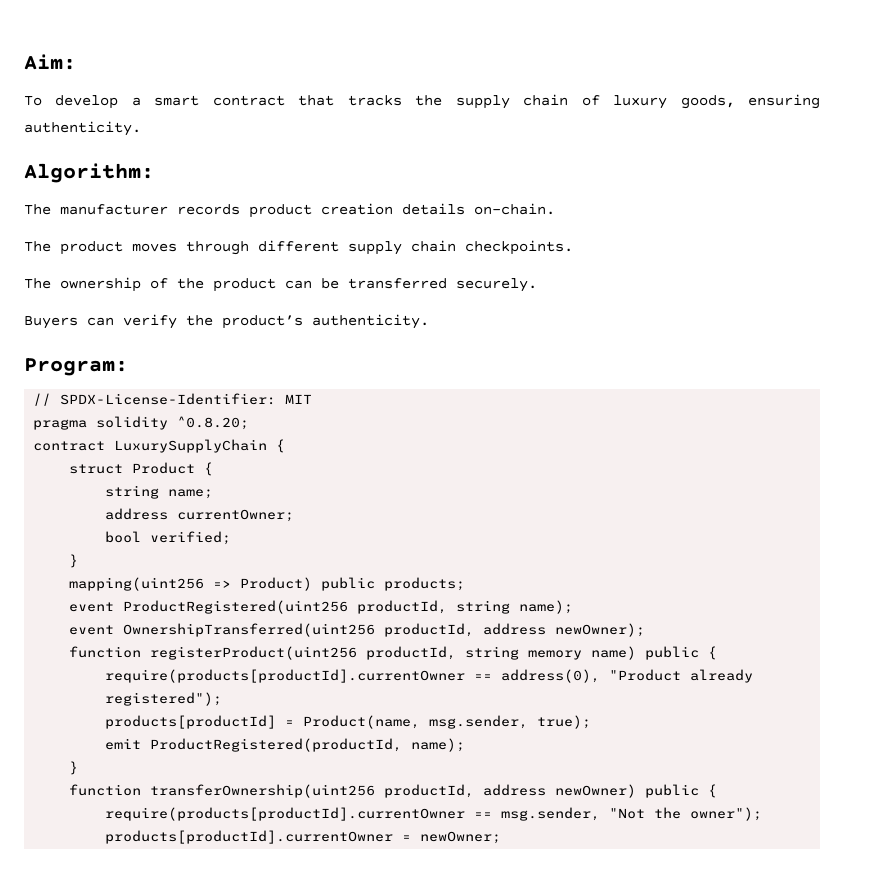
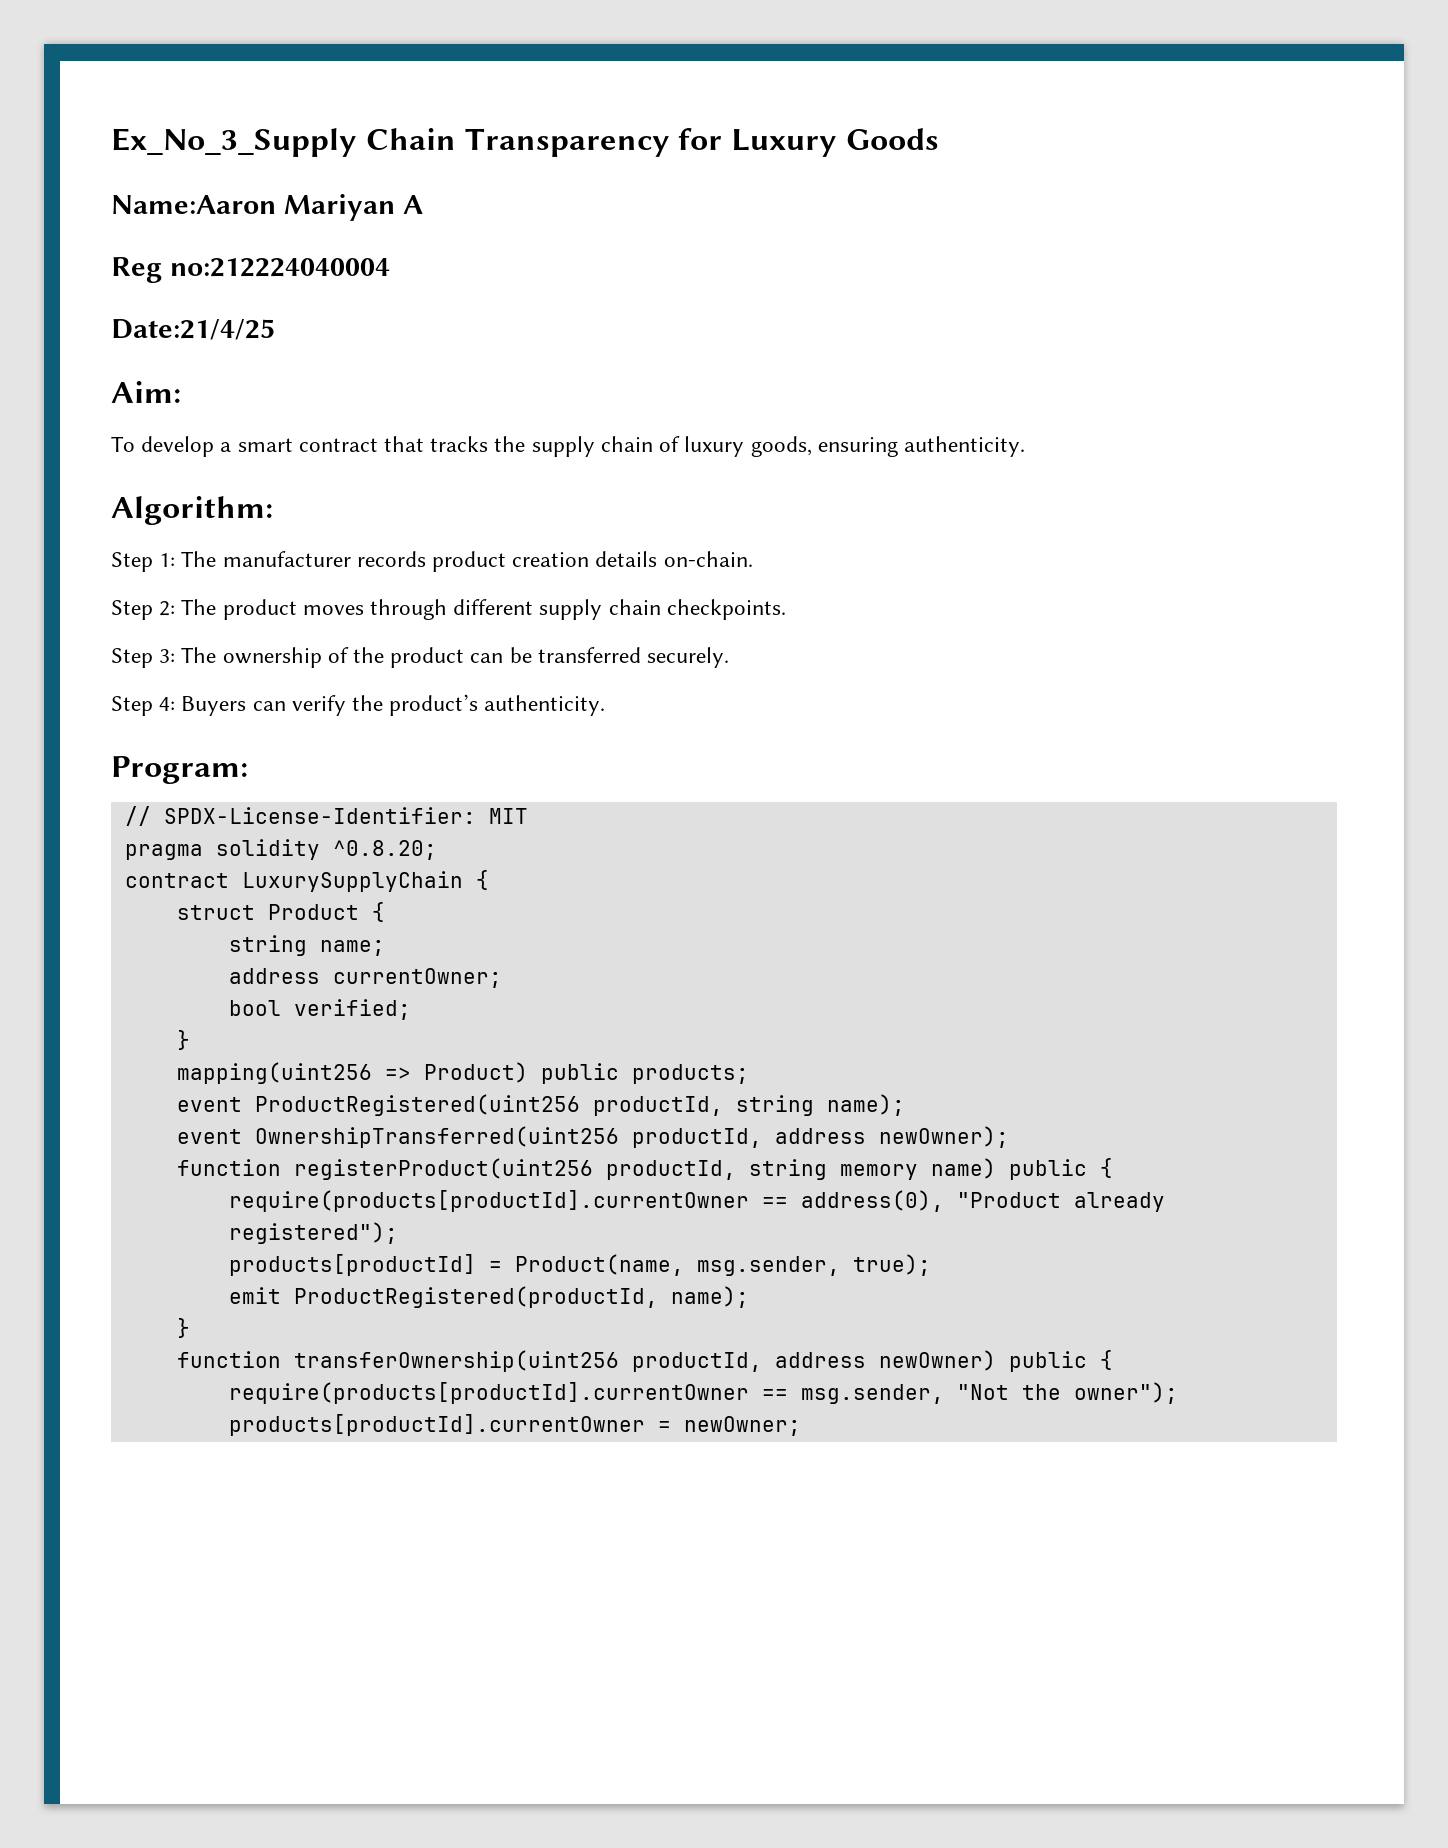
(24, 62) none -> [111,128,939,157] [111,194,423,221] [111,257,390,283] [111,319,275,340] Ex_No_3_Supply Chain Transparency for Luxury Goods // Name:Aaron Mariyan A // Reg no:212224040004 // Date:21/4/25 //
(154, 173) none -> [111,552,176,572] Step 1:
(555, 209) none -> [111,600,176,620] Step 2:
(573, 247) none -> [111,648,176,668] Step 3:
(537, 285) none -> [111,696,176,716] Step 4:

